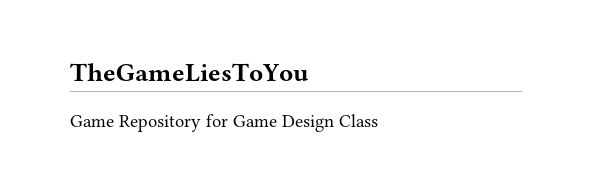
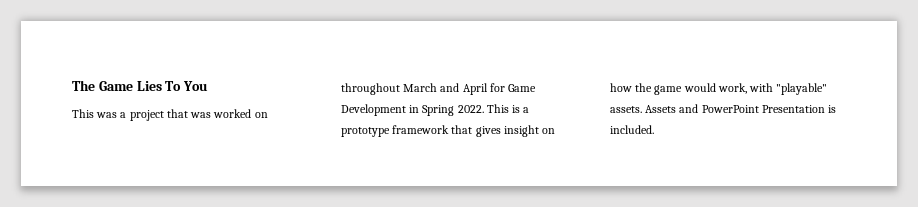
[70,63,309,82] [70,114,378,132] TheGameLiesToYou // Game Repository for Game Design Class -> [72,80,209,91] [72,109,268,121] [341,83,537,95] [341,104,530,116] [341,125,556,137] [610,83,828,95] [610,104,837,113] [610,125,654,134] The Game Lies To You // This was a project that was worked on throughout March and April for Game Development in Spring 2022. This is a prototype framework that gives insight on how the game would work, with "playable" assets. Assets and PowerPoint Presentation is included.

